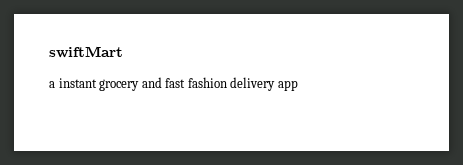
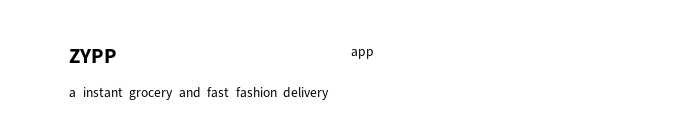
[49,46,123,58] swiftMart -> [69,49,117,63] ZYPP

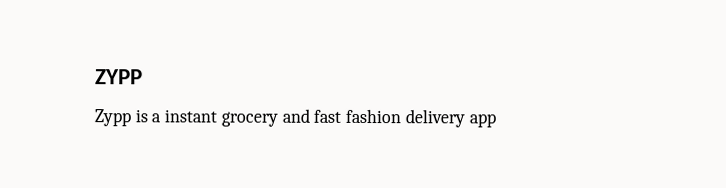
(117, 56) none -> [94,109,148,127] Zypp is

